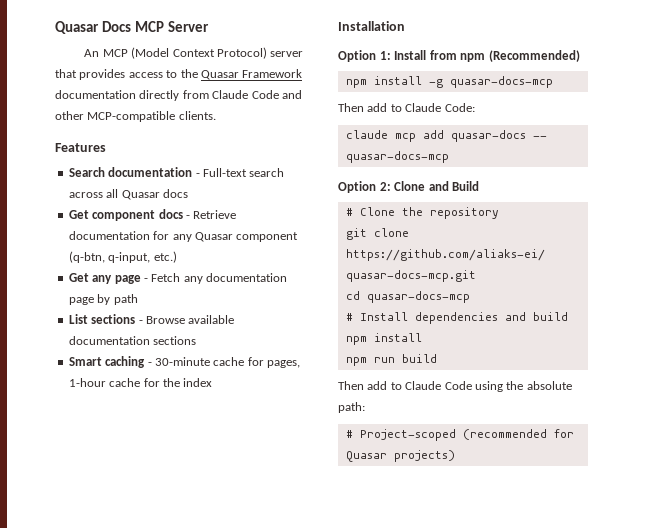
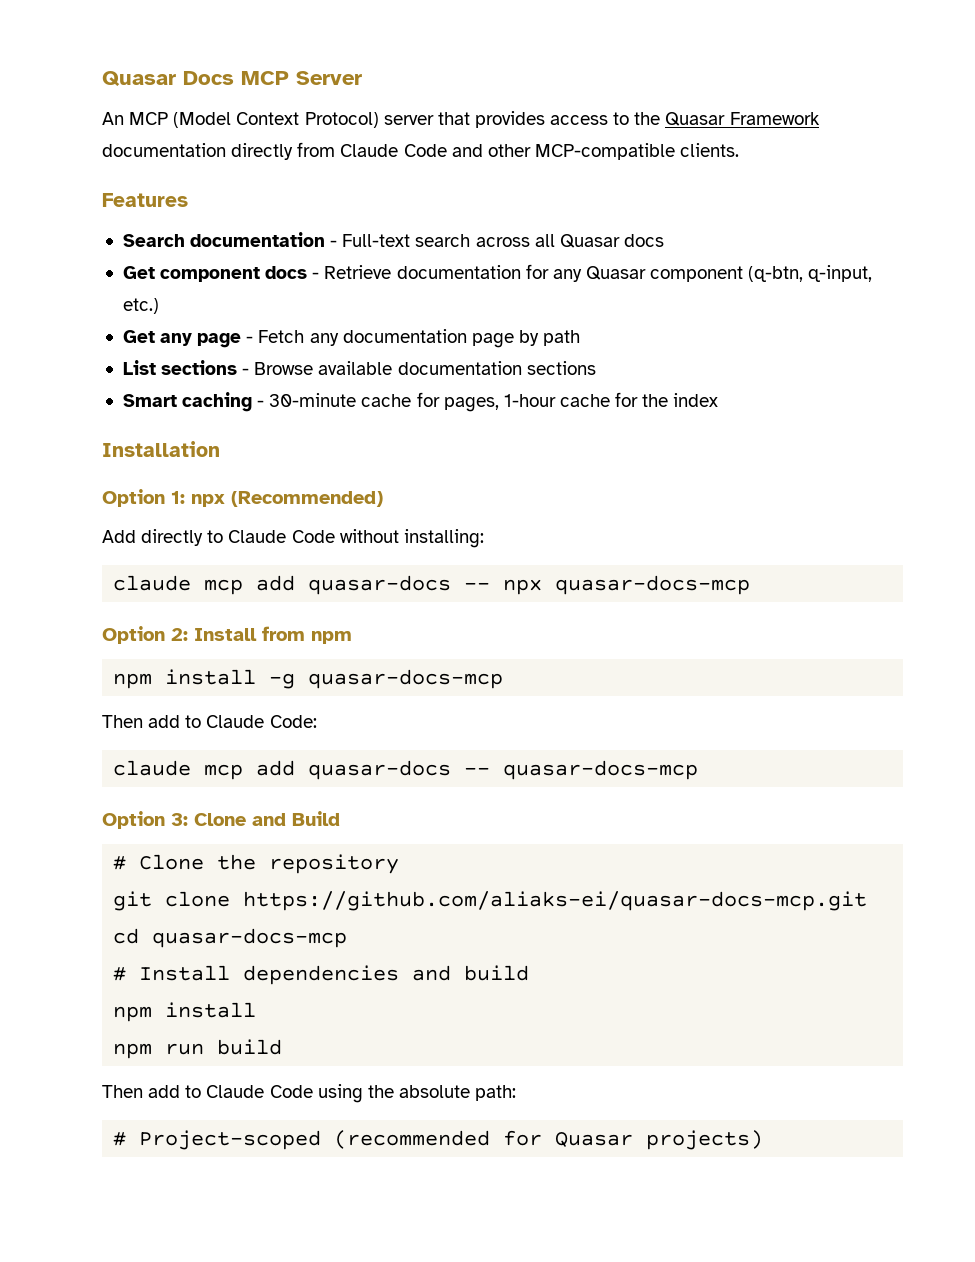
(391, 55) none -> [191,491,383,507] [102,529,484,548] [113,575,751,595] [102,626,188,644] npx (Recommended) // Add directly to Claude Code without installing: // claude mcp add quasar-docs -- npx quasar-docs-mcp // Option 2:
[488,50,580,62] (Recommended) -> (352, 637) none
[379,182,391,191] 2: -> [171,813,188,826] 3:

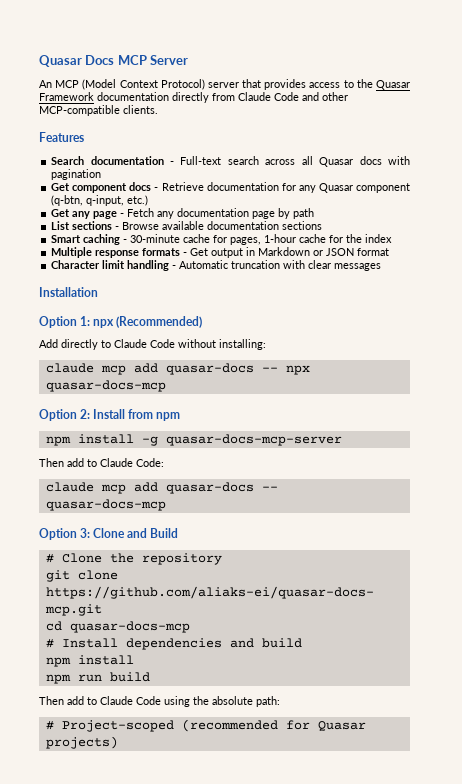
(664, 240) none -> [388,156,410,165] [51,169,102,180] with pagination
(719, 400) none -> [51,247,390,258] [51,260,382,271] // Multiple response formats - Get output in Markdown or JSON format // Character limit handling - Automatic truncation with clear messages
[308,669,504,689] quasar-docs-mcp -> [165,434,342,446] quasar-docs-mcp-server

